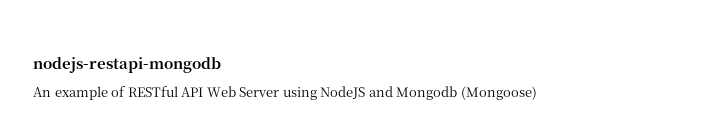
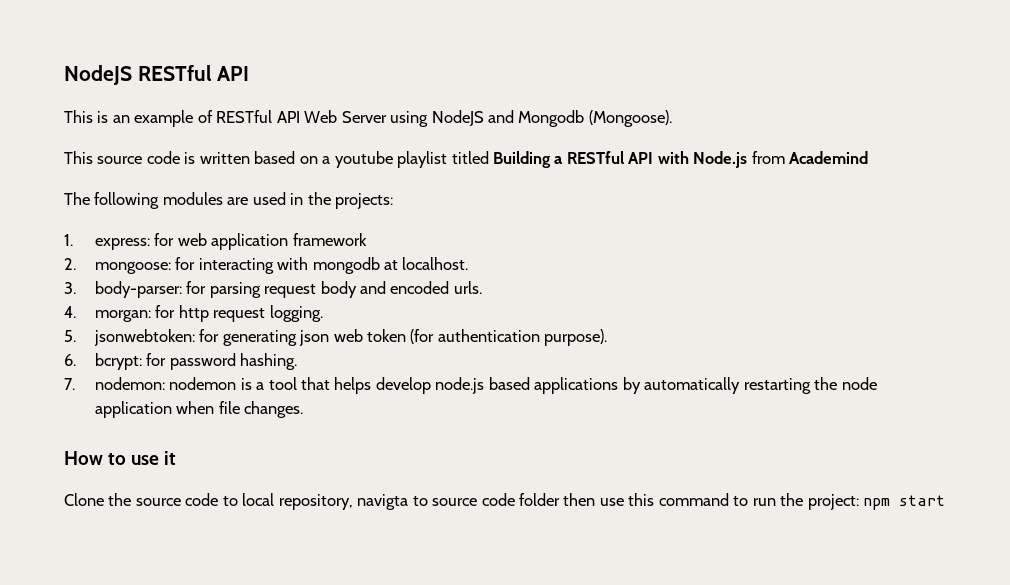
[33,57,221,73] [33,87,51,97] nodejs-restapi-mongodb // An -> [64,65,250,85] [64,110,130,123] NodeJS RESTful API // This is an
[460,86,537,100] (Mongoose) -> [588,110,672,127] [64,151,869,168] [64,192,394,209] [64,233,367,250] [64,257,469,274] [64,281,482,298] [64,305,323,322] [64,329,608,346] [64,353,298,370] [64,377,877,394] [94,401,304,418] [64,451,177,465] [64,493,946,510] (Mongoose). // This source code is written based on a youtube playlist titled Building a RESTful API with Node.js from Academind // The following modules are used in the projects: // 1. express: for web application framework // 2. mongoose: for interacting with mongodb at localhost. // 3. body-parser: for parsing request body and encoded urls. // 4. morgan: for http request logging. // 5. jsonwebtoken: for generating json web token (for authentication purpose). // 6. bcrypt: for password hashing. // 7. nodemon: nodemon is a tool that helps develop node.js based applications by automatically restarting the node application when file changes. // How to use it // Clone the source code to local repository, navigta to source code folder then use this command to run the project: npm start

